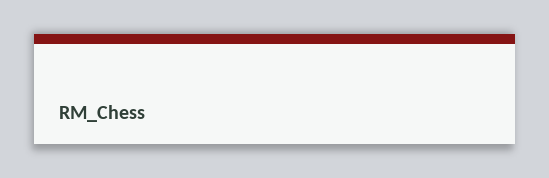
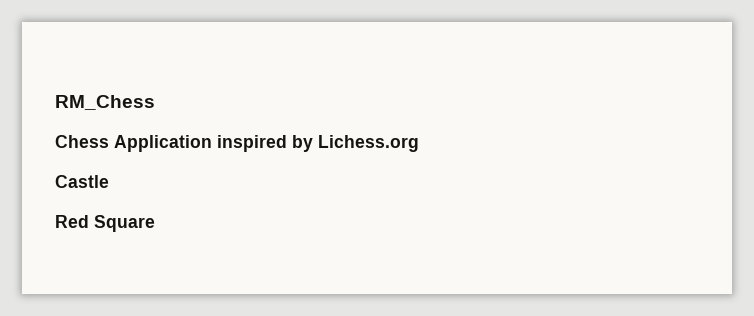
(145, 113) none -> [55,135,419,152] [55,175,109,188] [55,215,155,232] // Chess Application inspired by Lichess.org // Castle // Red Square

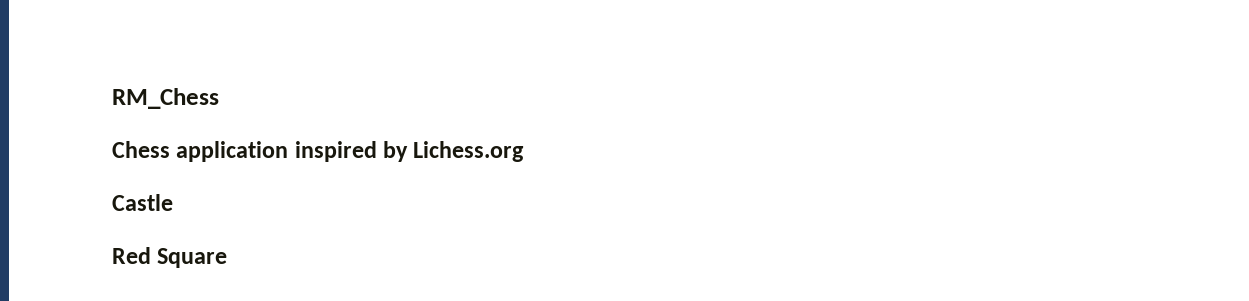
[114,135,212,152] Application -> [176,141,289,162] application

